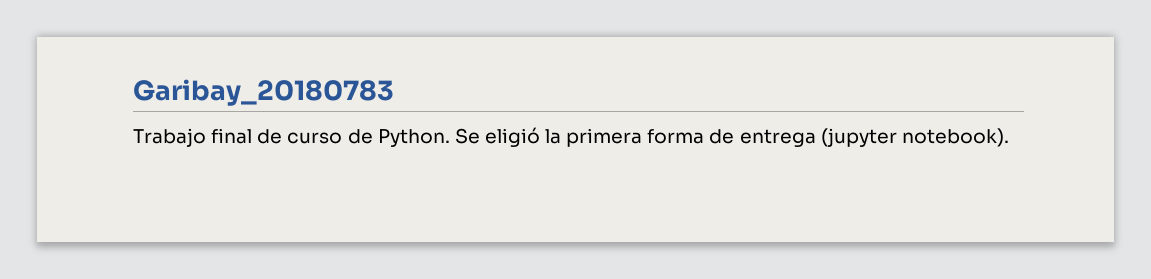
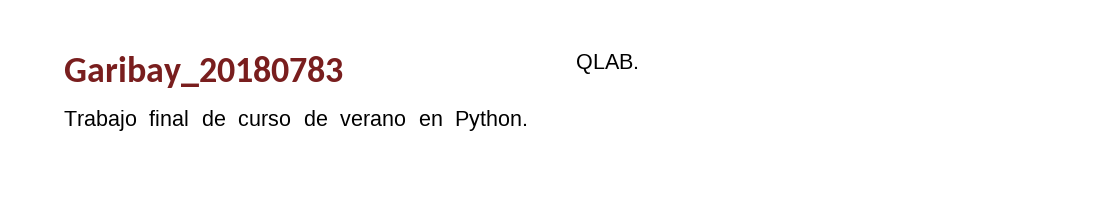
[377,127,1009,147] Python. Se eligió la primera forma de entrega (jupyter notebook). -> [340,110,528,131] [576,54,639,74] verano en Python. QLAB.

